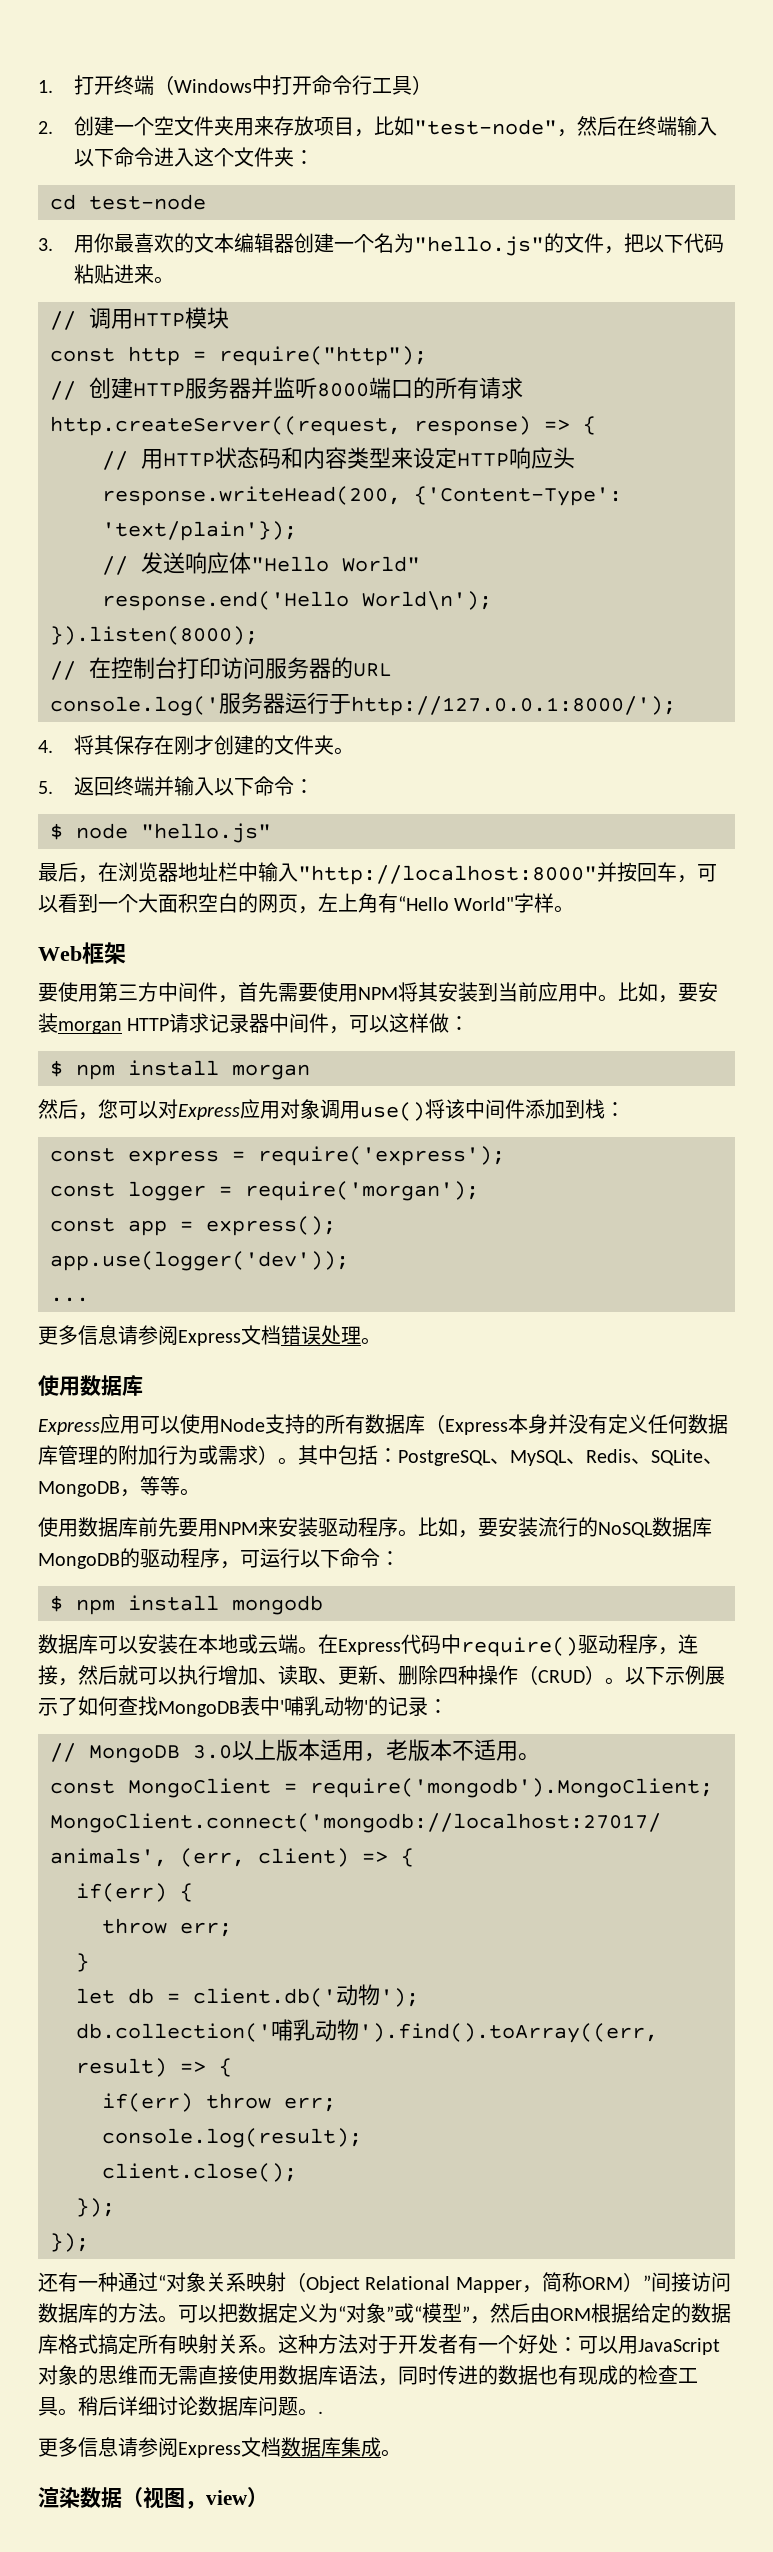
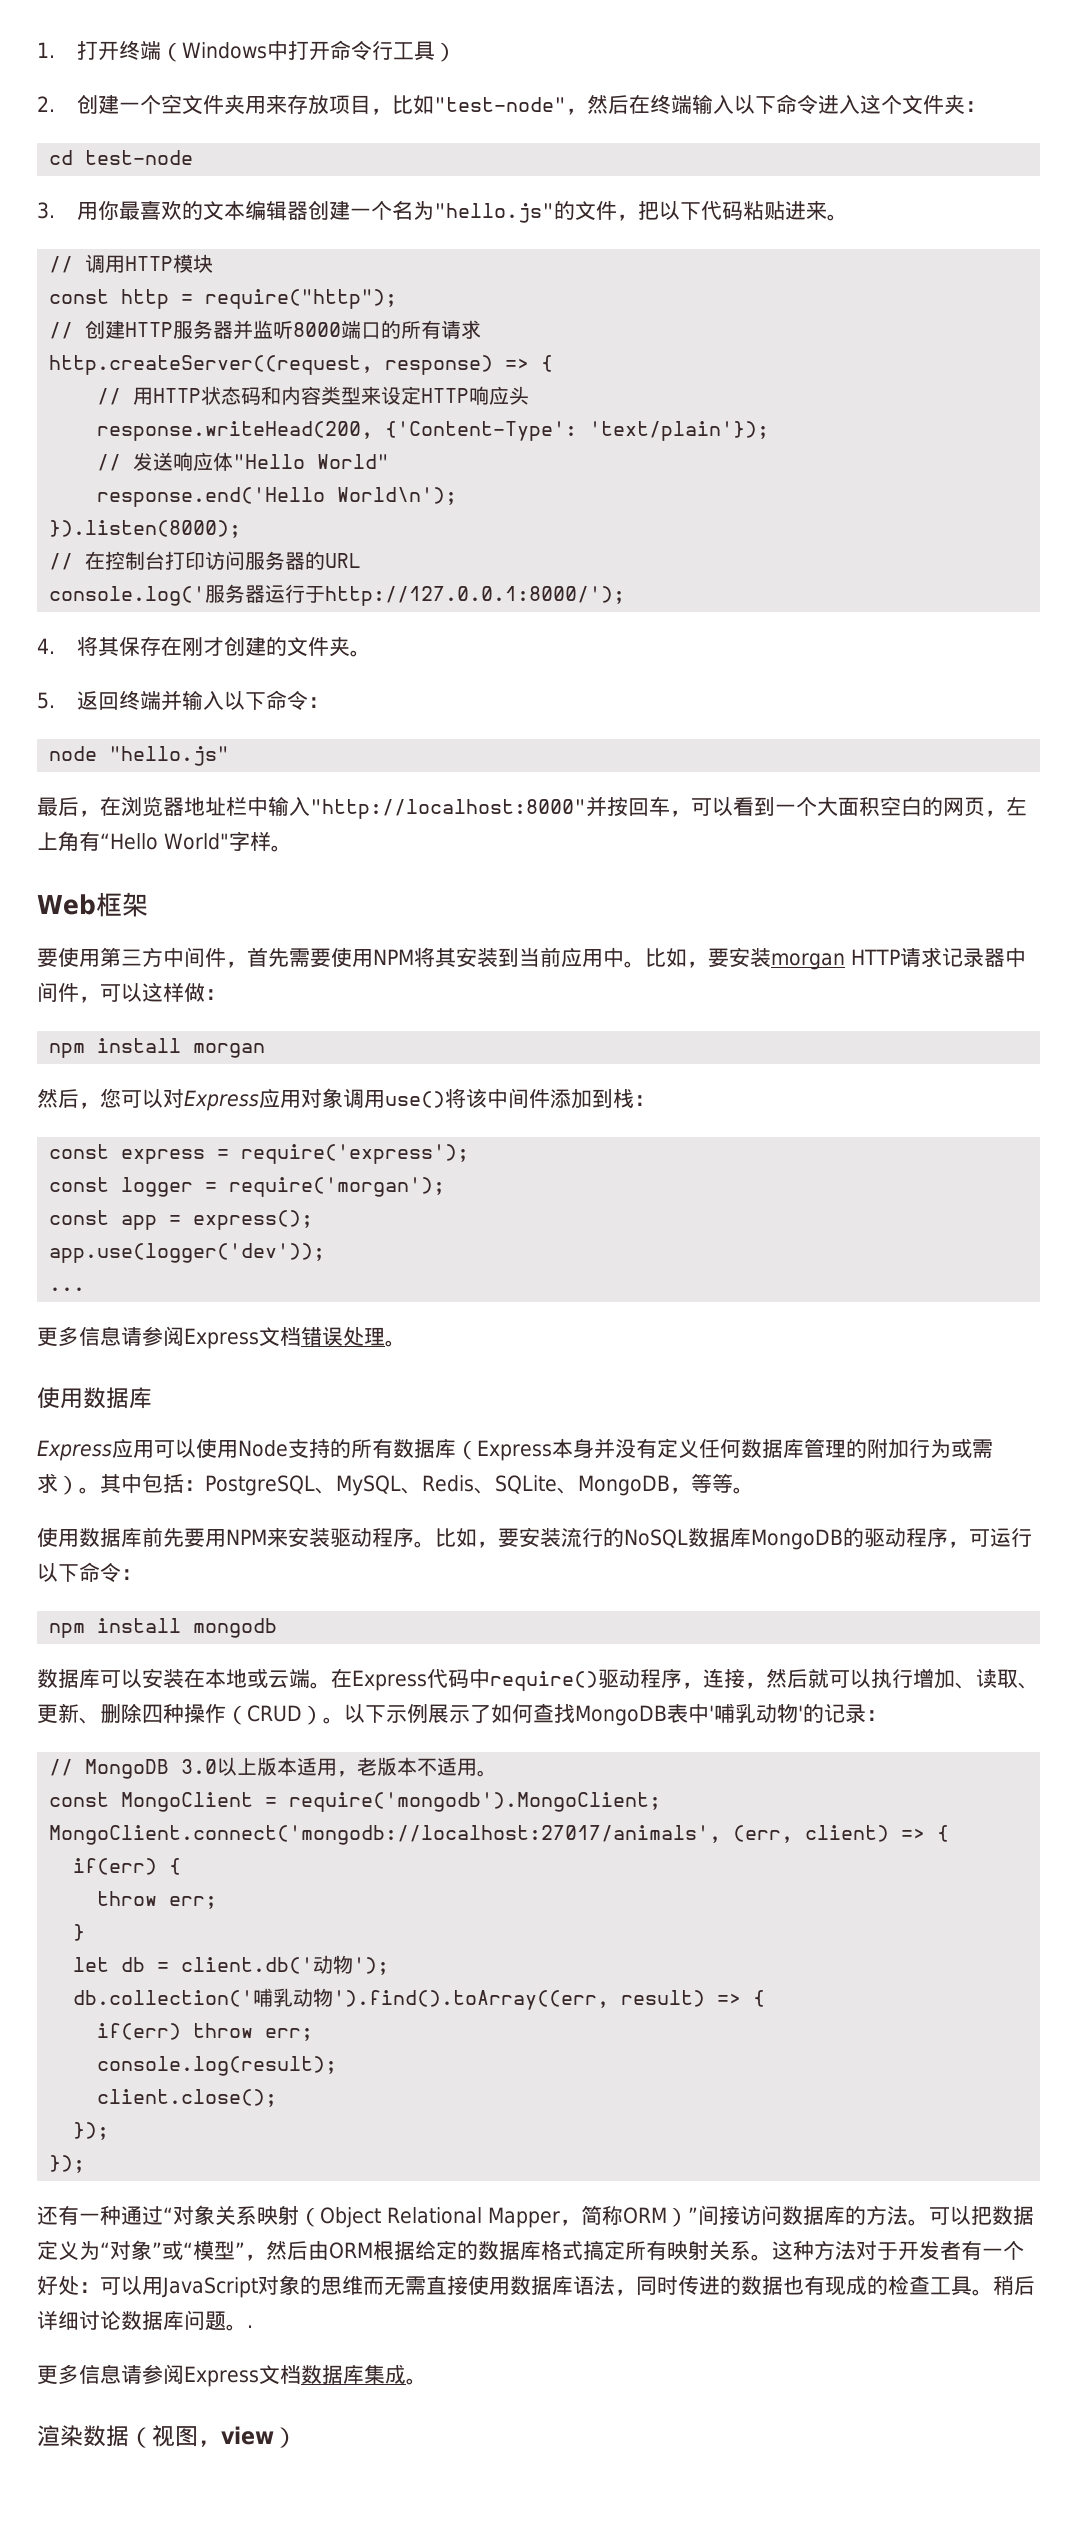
[50,823,63,840] $ -> (329, 702) none
[50,1060,63,1077] $ -> (226, 994) none
[50,1595,63,1612] $ -> (142, 1574) none

